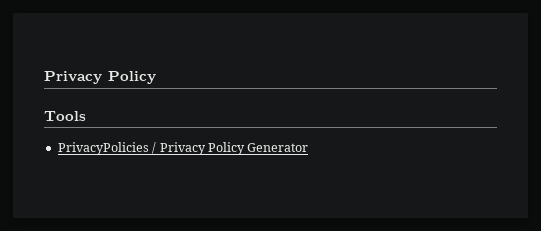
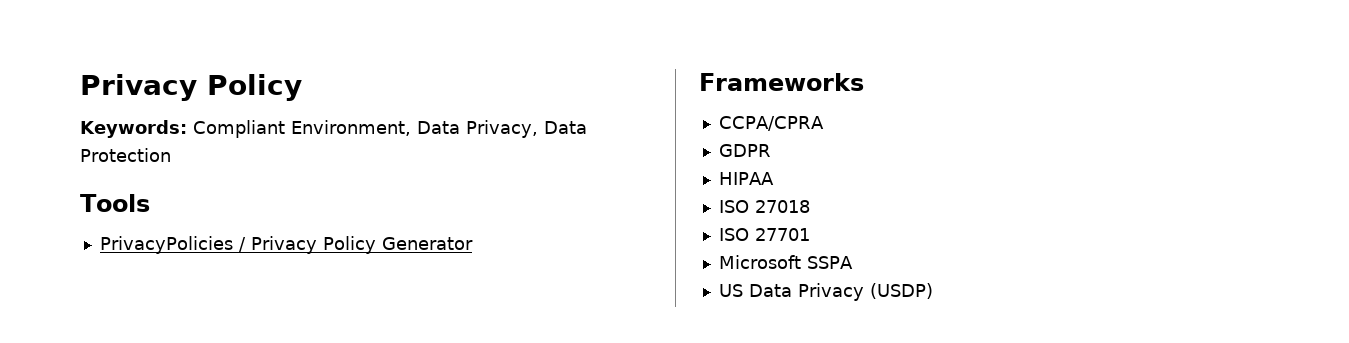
[44,71,156,84] Privacy Policy -> [80,74,302,101] [80,120,587,138] [80,148,171,162] Privacy Policy // Keywords: Compliant Environment, Data Privacy, Data Protection
(309, 147) none -> [699,73,864,91] [718,116,824,131] [718,144,771,157] [718,172,774,185] [718,200,810,213] [718,228,810,241] [718,255,853,269] [718,283,933,301] // Frameworks // CCPA/CPRA // GDPR // HIPAA // ISO 27018 // ISO 27701 // Microsoft SSPA // US Data Privacy (USDP)

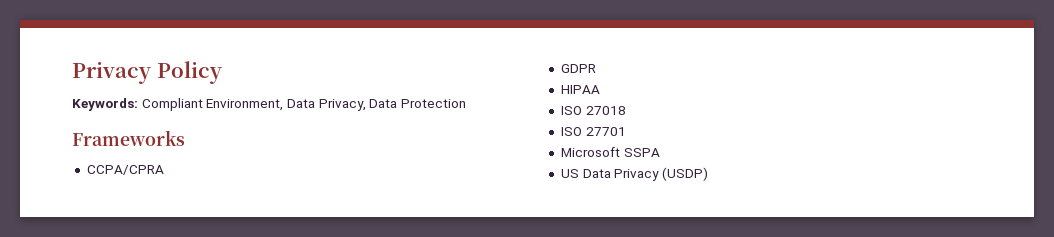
[80,194,150,212] [99,236,473,254] // Tools // PrivacyPolicies / Privacy Policy Generator -> (466, 103) none

